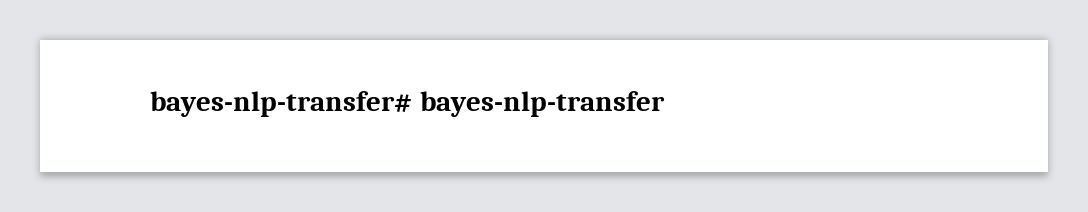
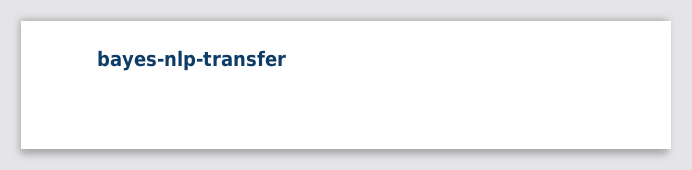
[150,91,412,117] bayes-nlp-transfer# -> (97, 60) none

